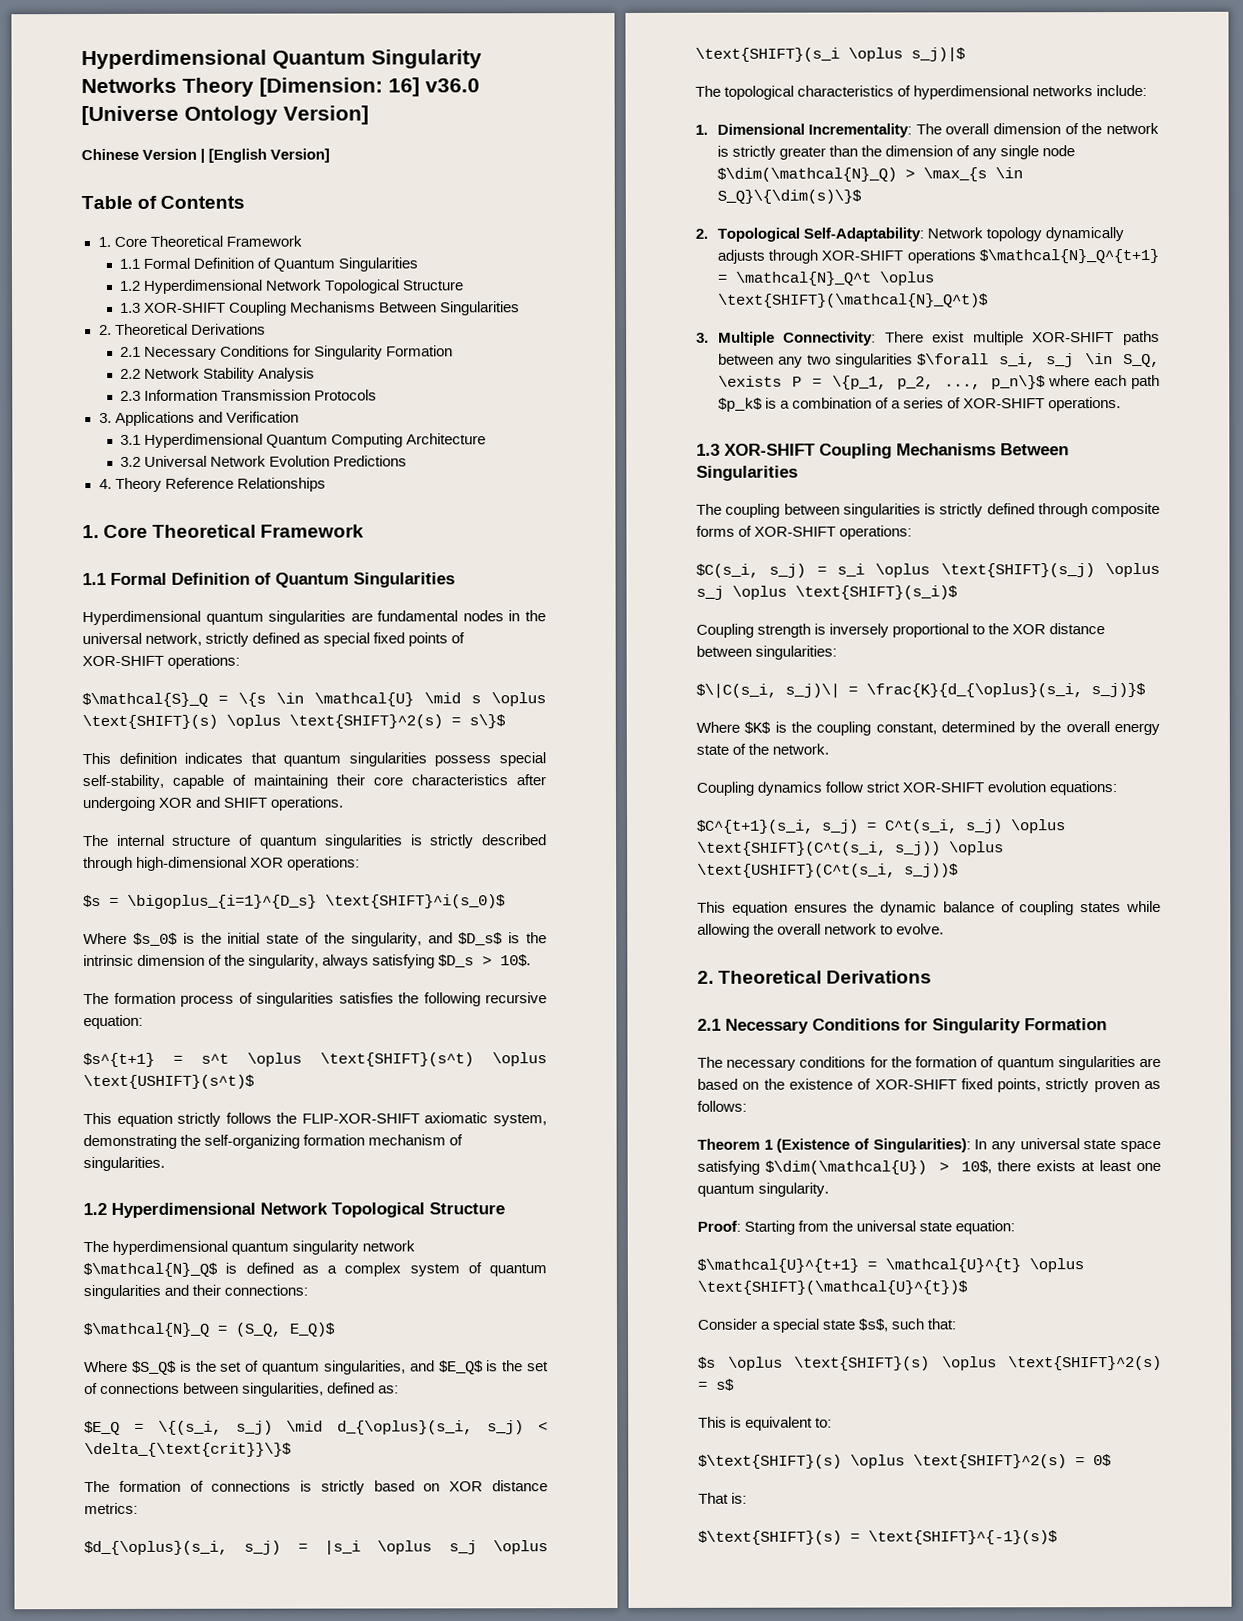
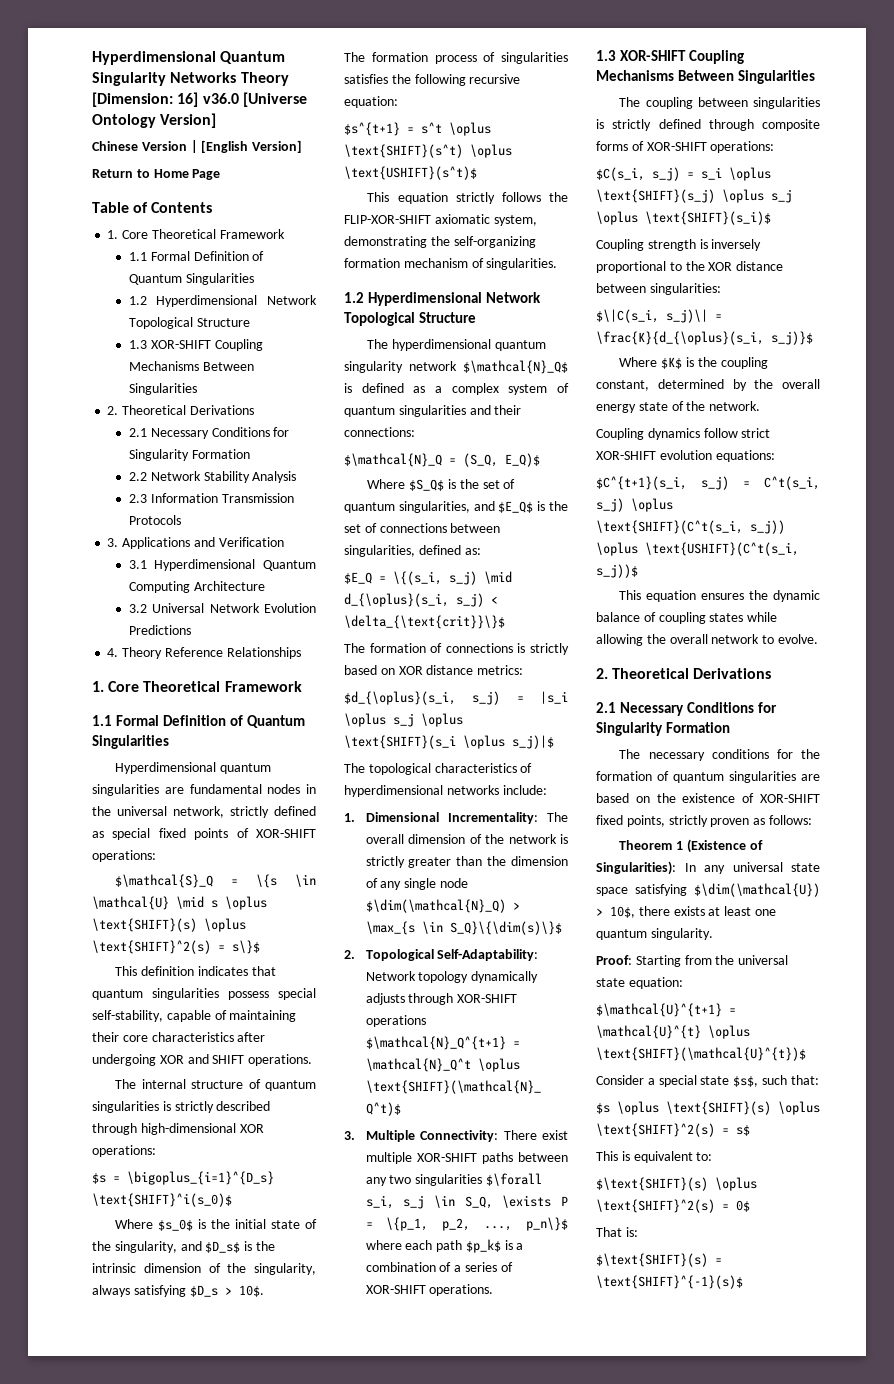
(331, 155) none -> [92,169,221,180] // Return to Home Page

